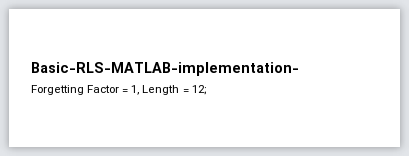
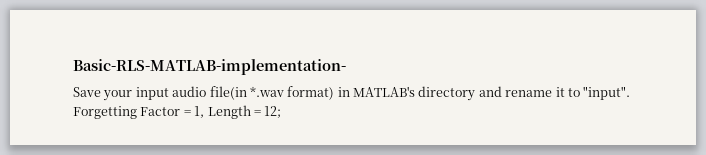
(299, 69) none -> [73,86,631,101] Save your input audio file(in *.wav format) in MATLAB's directory and rename it to "input".

